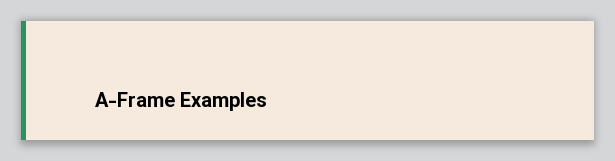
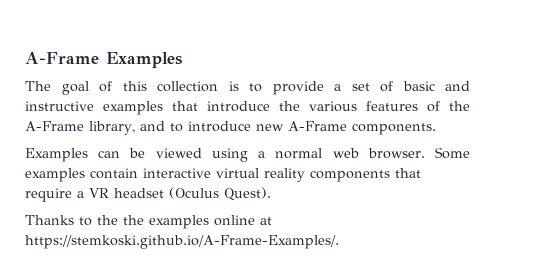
(268, 101) none -> [25,81,470,95] [25,101,470,115] [25,121,436,135] [25,147,471,162] [25,168,421,182] [25,187,271,202] [25,215,272,229] [25,235,339,249] // The goal of this collection is to provide a set of basic and instructive examples that introduce the various features of the A-Frame library, and to introduce new A-Frame components. // Examples can be viewed using a normal web browser. Some examples contain interactive virtual reality components that require a VR headset (Oculus Quest). // Thanks to the the examples online at https://stemkoski.github.io/A-Frame-Examples/.

